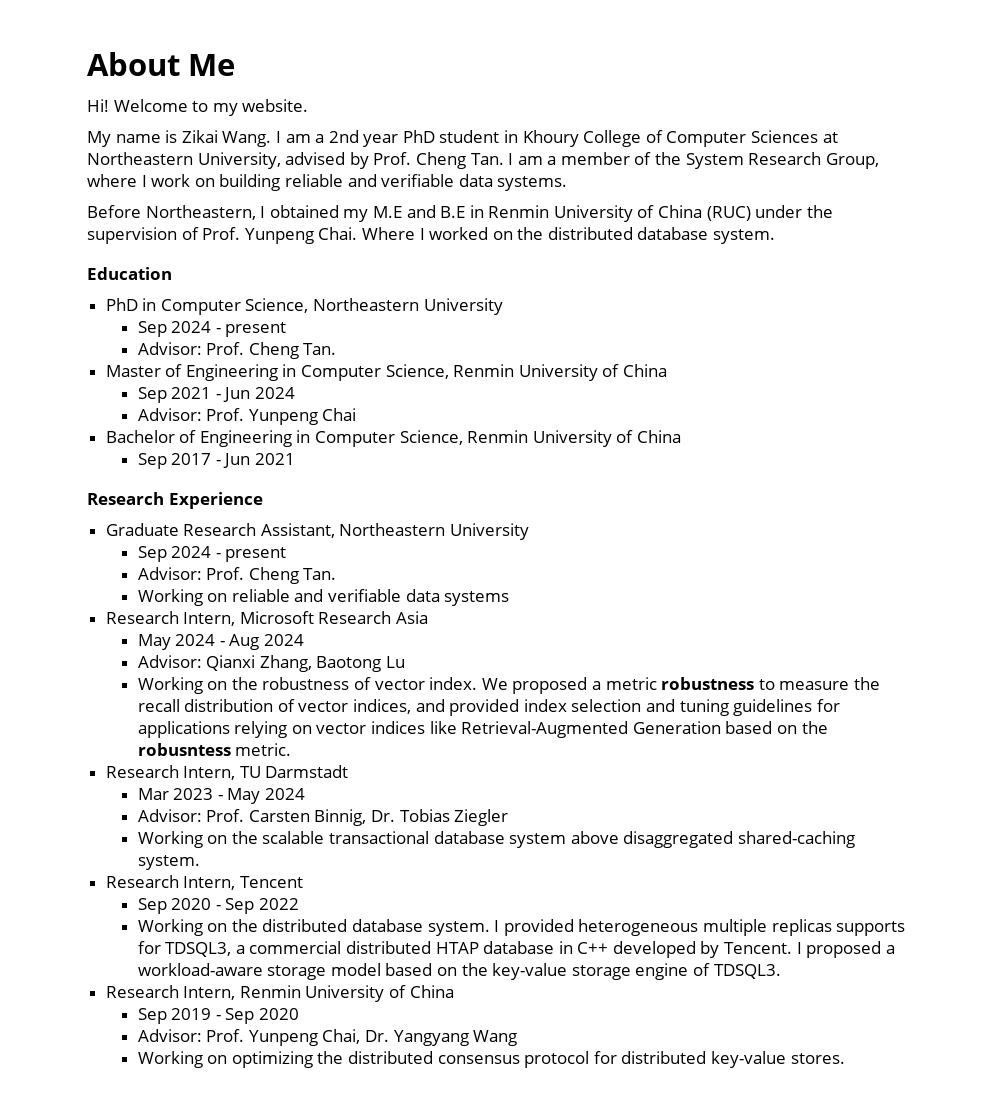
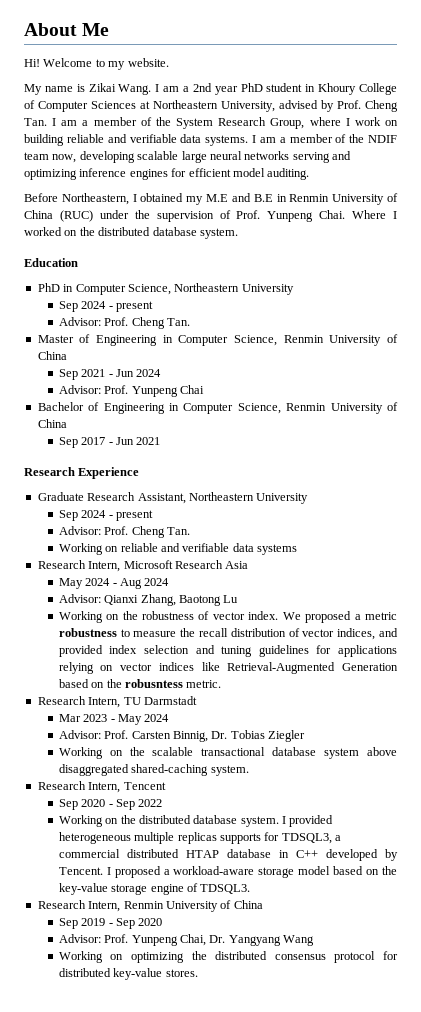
(568, 183) none -> [252,134,397,143] [24,151,351,163] [24,168,310,180] I am a member of the NDIF team now, developing scalable large neural networks serving and optimizing inference engines for efficient model auditing.

